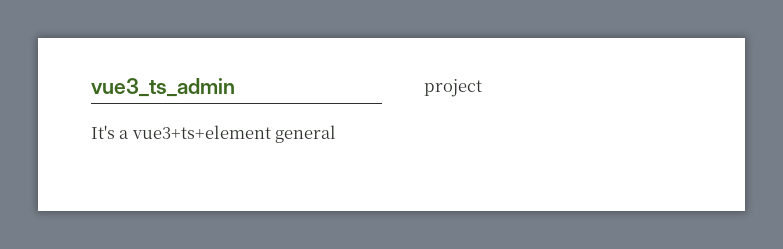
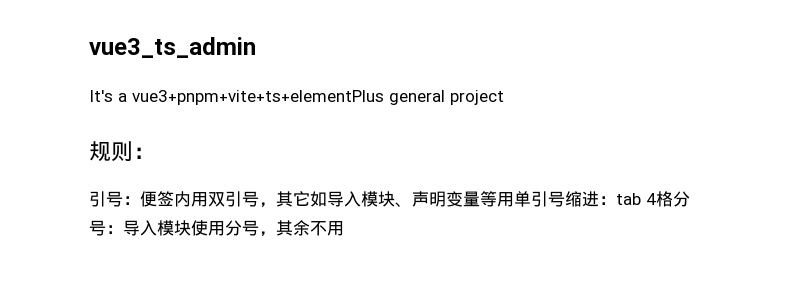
[131,125,271,139] vue3+ts+element -> [132,90,384,105] vue3+pnpm+vite+ts+elementPlus
(482, 88) none -> [89,141,155,162] [89,191,690,208] [89,220,344,237] // 规则： // 引号：便签内用双引号，其它如导入模块、声明变量等用单引号缩进：tab 4格分号：导入模块使用分号，其余不用

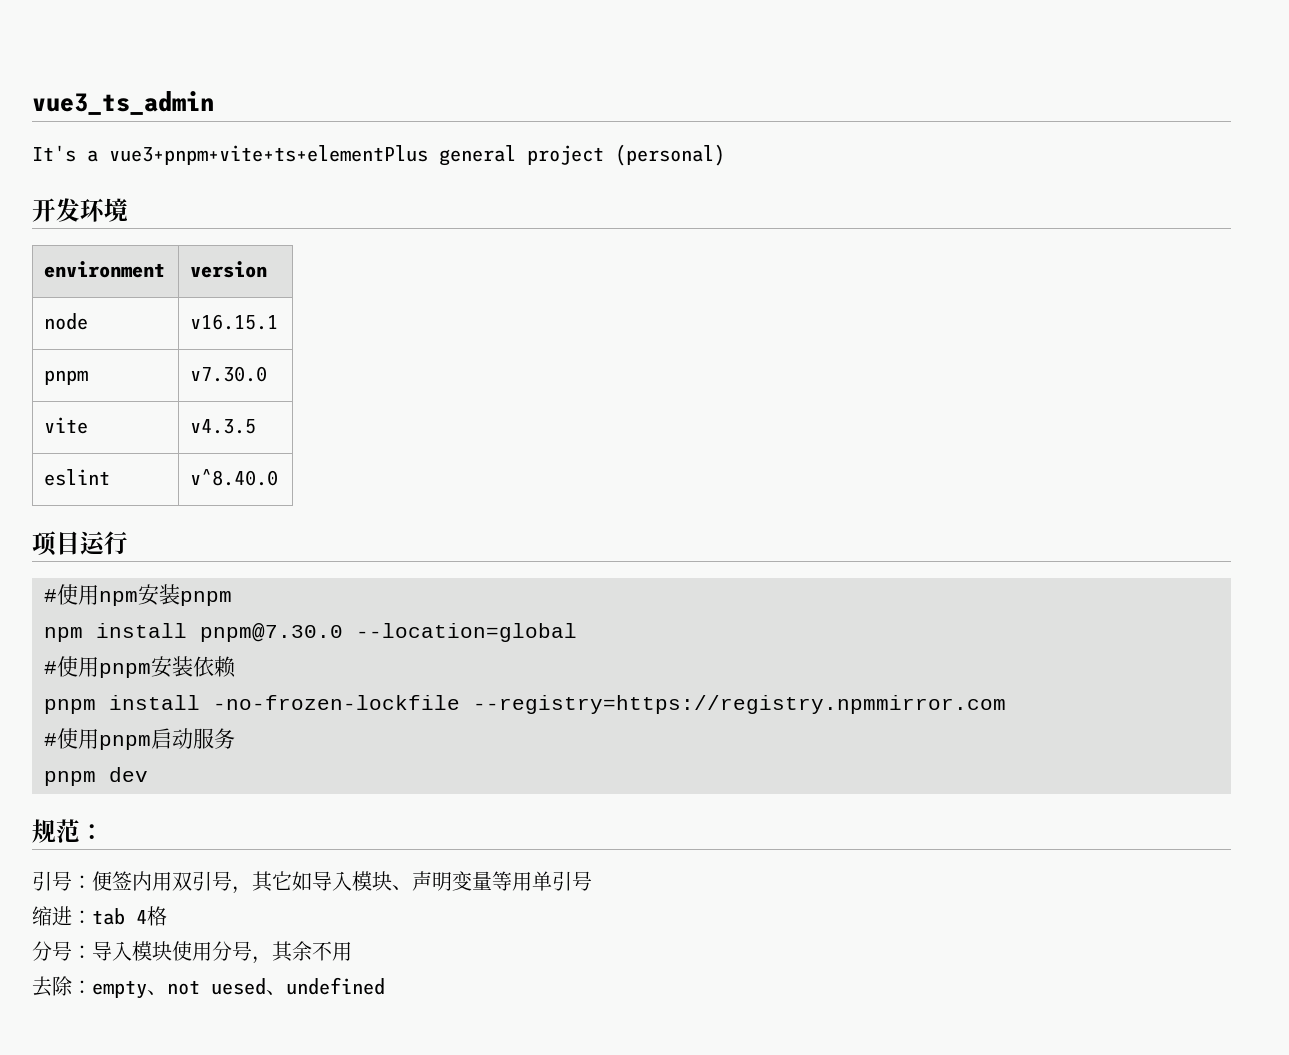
(504, 97) none -> [615,144,725,166] [32,198,128,222] [44,261,166,278] [190,261,268,278] [44,313,89,330] [190,314,279,330] [44,370,89,385] [190,366,268,382] [44,417,89,434] [190,419,257,434] [44,469,111,486] [190,469,279,486] [32,531,128,556] [44,584,232,606] [44,623,577,642] [44,656,236,678] [44,695,1006,714] [44,728,235,750] [44,767,148,786] (personal) // 开发环境 // environment | version // node | v16.15.1 // pnpm | v7.30.0 // vite | v4.3.5 // eslint | v^8.40.0 // 项目运行 // #使用npm安装pnpm // npm install pnpm@7.30.0 --location=global // #使用pnpm安装依赖 // pnpm install -no-frozen-lockfile --registry=https://registry.npmmirror.com // #使用pnpm启动服务 // pnpm dev
[111,141,133,162] 则 -> [56,819,80,843] 范
(565, 199) none -> (592, 881) //
(673, 199) none -> (167, 916) //
(344, 228) none -> [32,976,385,999] // 去除：empty、not uesed、undefined

